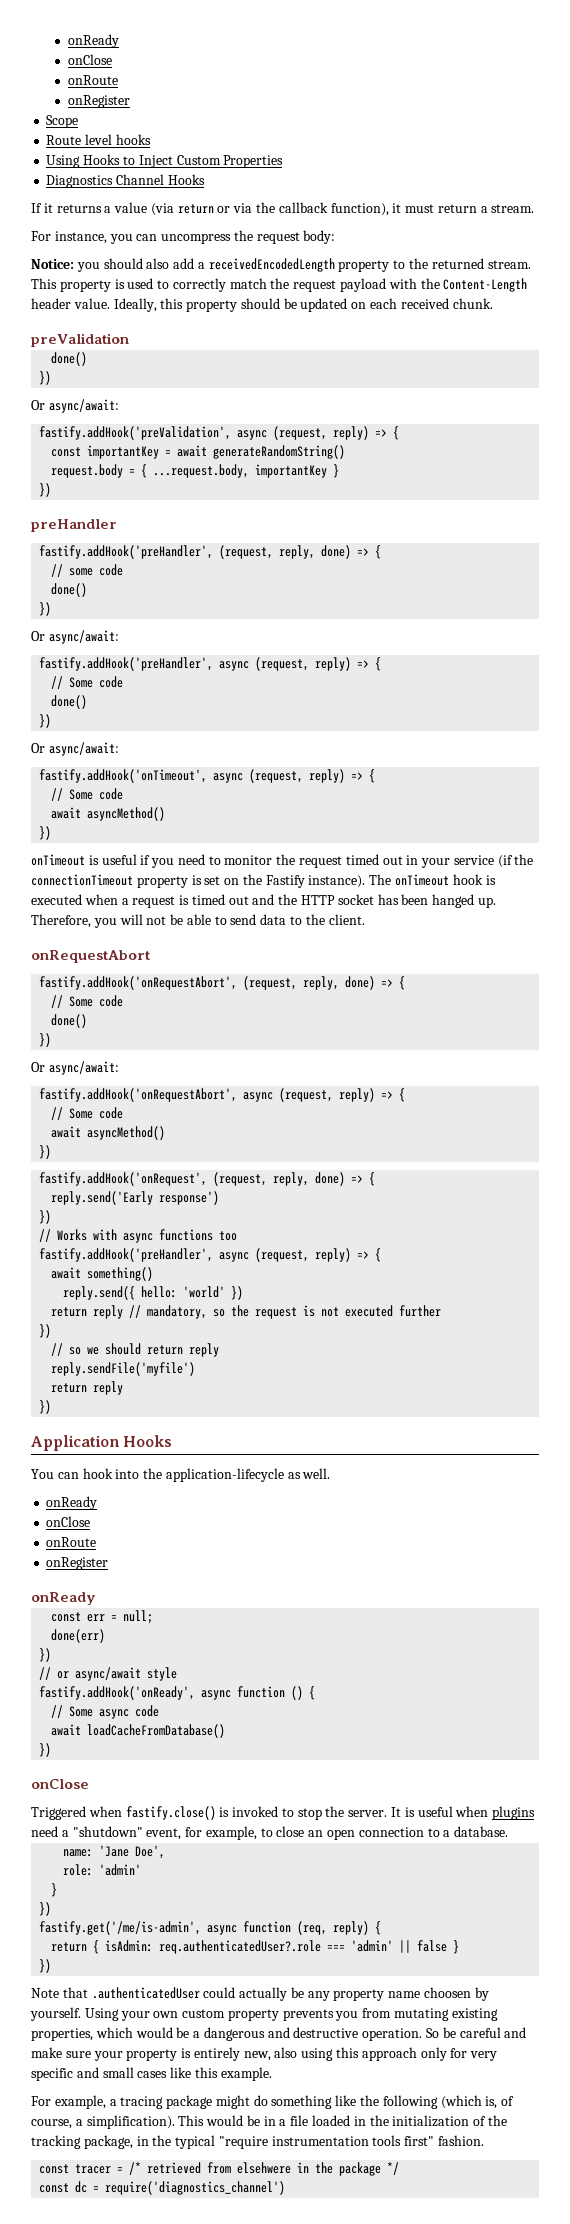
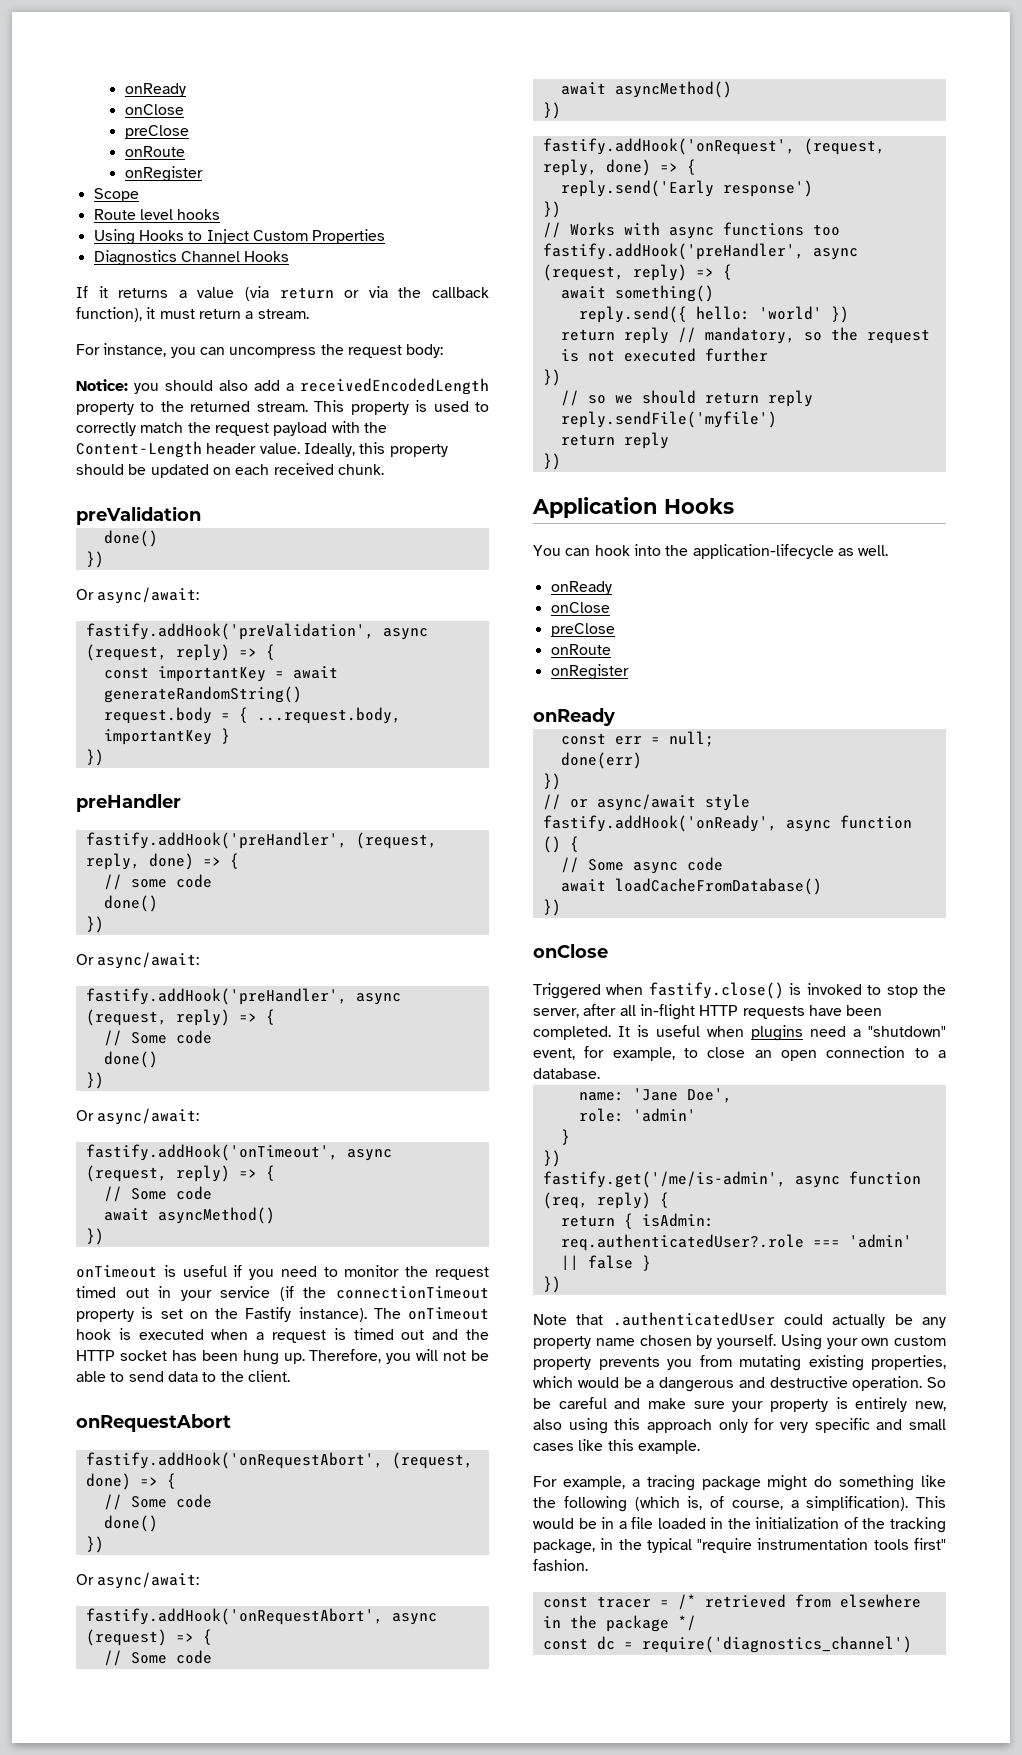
[67,34,119,48] [67,54,112,65] onReady // onClose -> [124,83,186,97] [124,104,184,115] [124,125,189,139] onReady // onClose // preClose
[432,894,475,908] hanged -> [242,1350,279,1365] hung
[303,976,340,990] reply, -> (473, 1460) none
[279,1088,376,1102] (request, reply) -> [85,1629,167,1646] (request)
(91, 1521) none -> [550,623,615,637] // preClose
[348,1810,388,1817] server. -> [533,1004,883,1020] [533,1026,611,1040] server, after all in-flight HTTP requests have been completed.
[424,1987,472,1998] choosen -> [639,1335,692,1346] chosen
[237,2162,292,2174] elsehwere -> [839,1594,921,1608] elsewhere

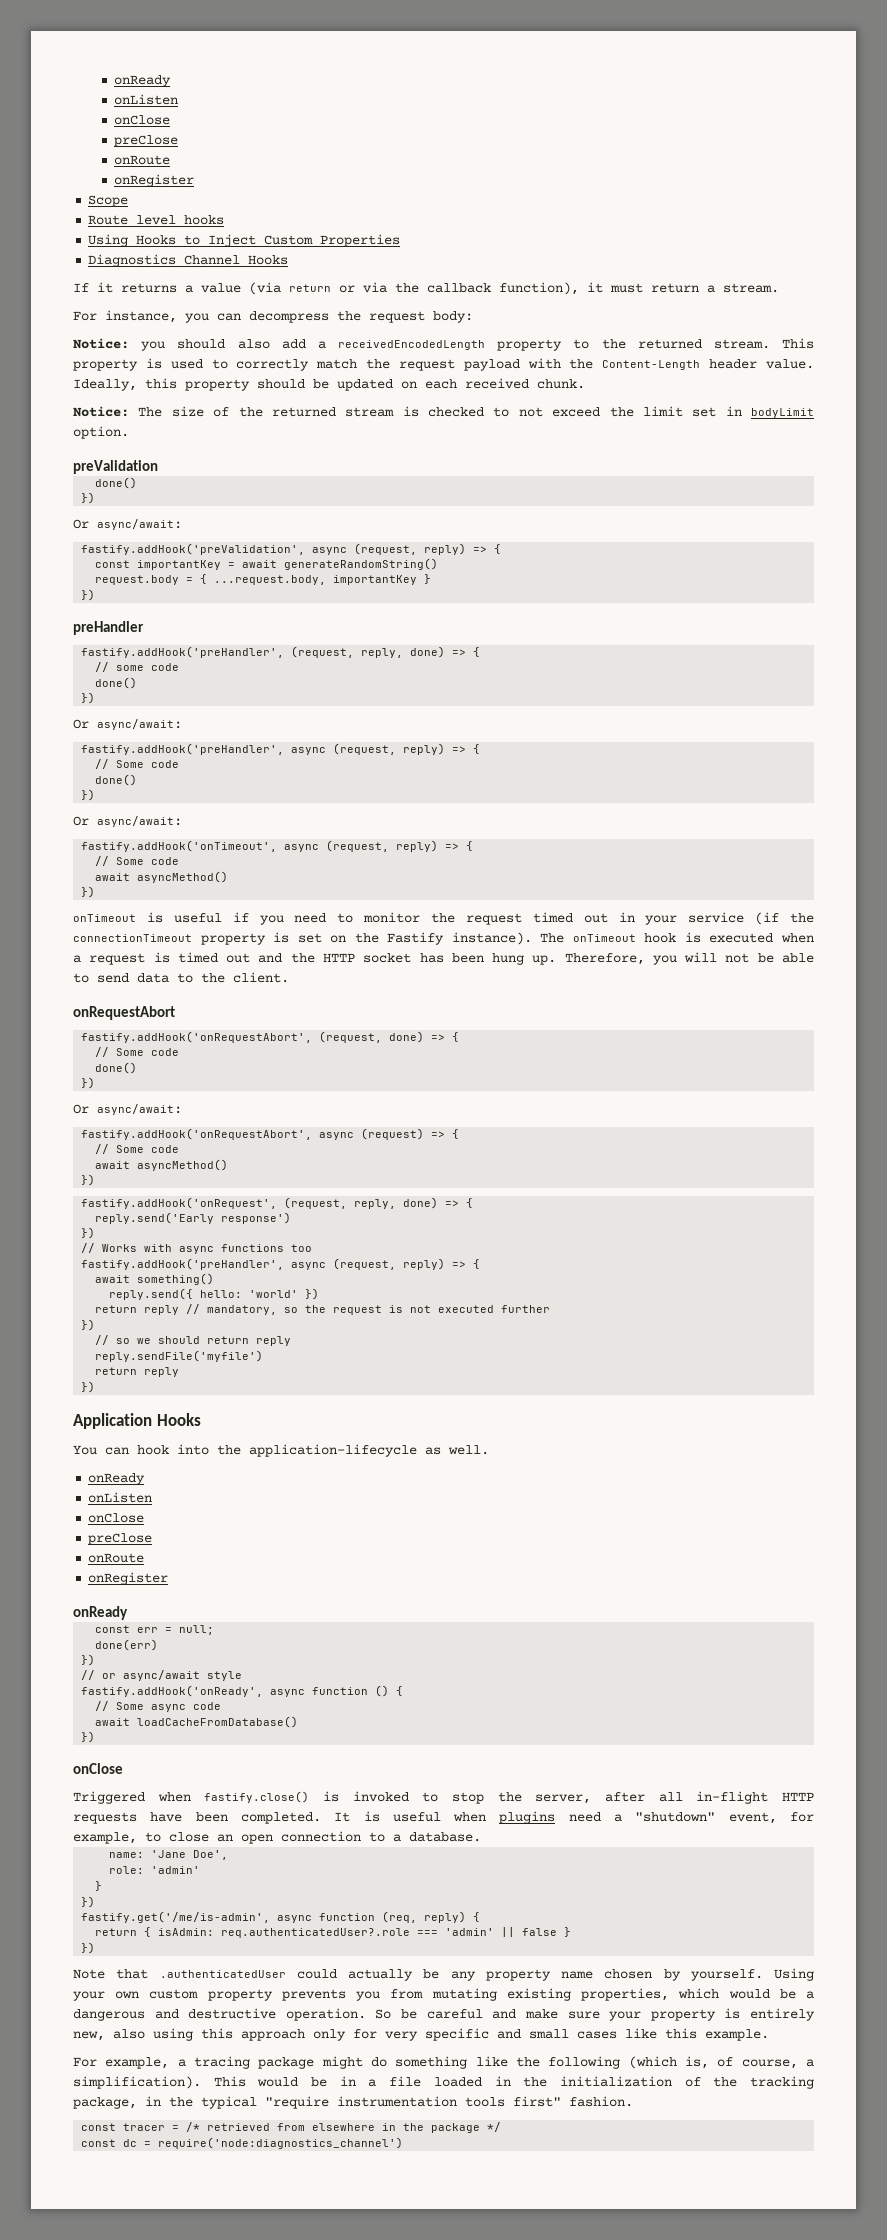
[124,83,186,97] onReady -> [114,75,172,87] [114,94,179,105] onReady // onListen
[229,347,317,358] uncompress -> [249,311,329,323] decompress
(384, 469) none -> [73,406,814,418] [73,426,129,439] // Notice: The size of the returned stream is checked to not exceed the limit set in bodyLimit option.
(612, 588) none -> [88,1492,153,1503] // onListen
[641,1636,912,1653] require('diagnostics_channel') -> [158,2137,404,2149] require('node:diagnostics_channel')

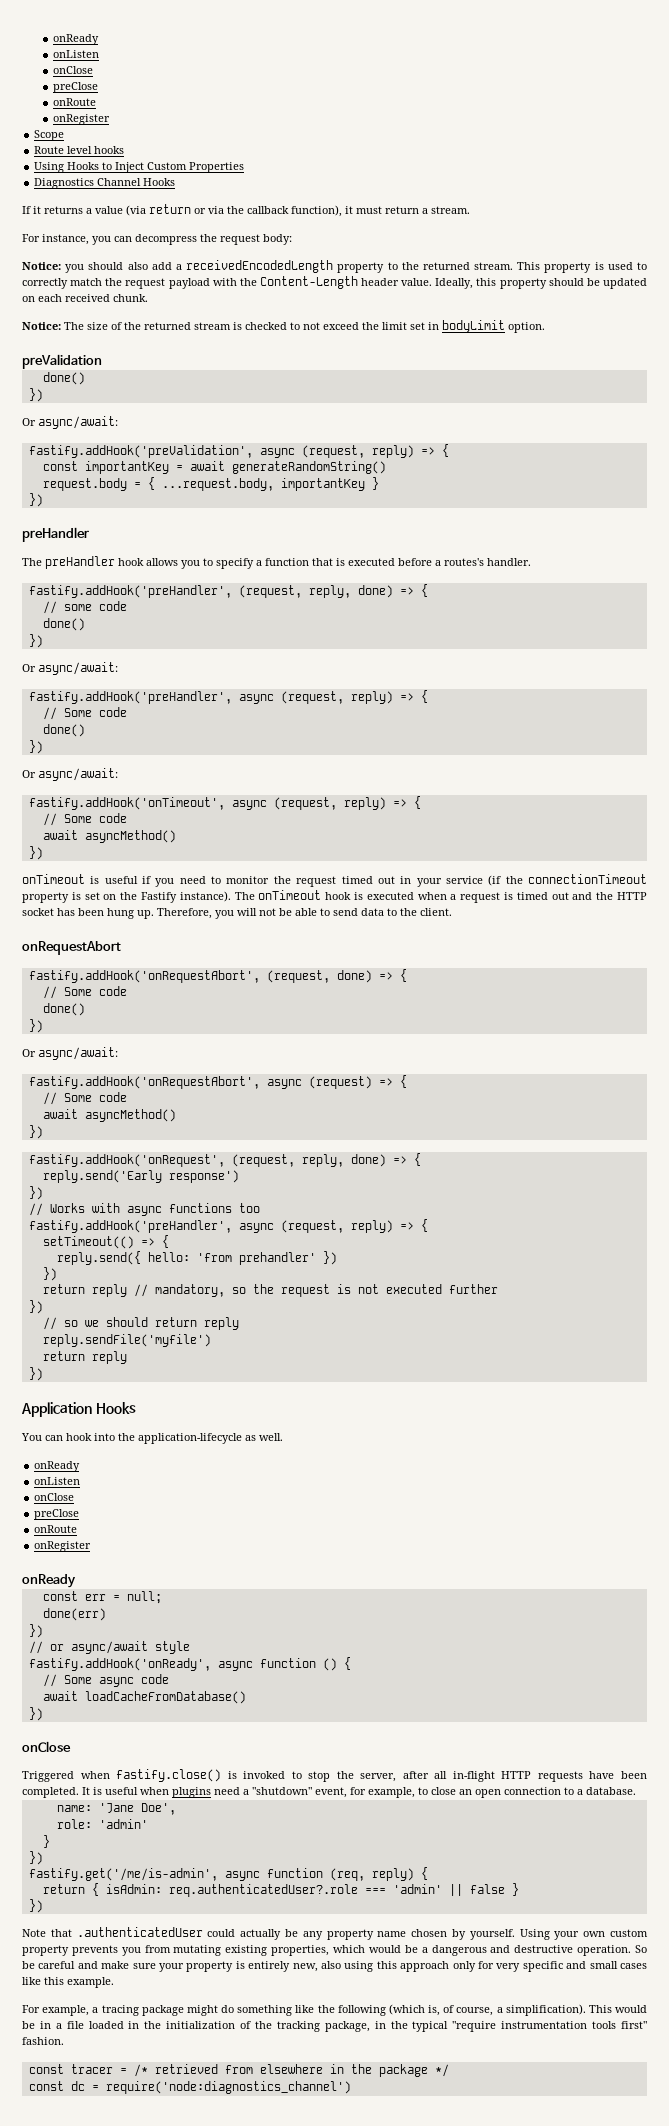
(144, 628) none -> [22,556,531,569] // The preHandler hook allows you to specify a function that is executed before a routes's handler.
[95,1273,215,1285] await something() -> [42,1235,169,1249] setTimeout(() => {
[249,1290,299,1298] 'world' -> [196,1251,337,1265] 'from prehandler' }) //

